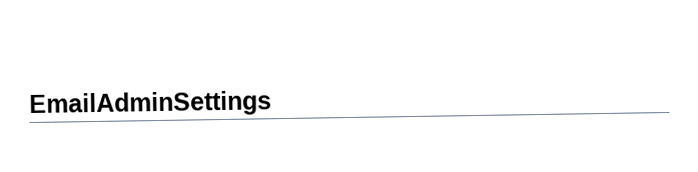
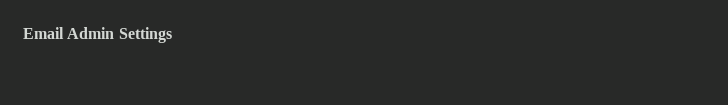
[29,90,272,119] EmailAdminSettings -> [23,27,172,43] Email Admin Settings

